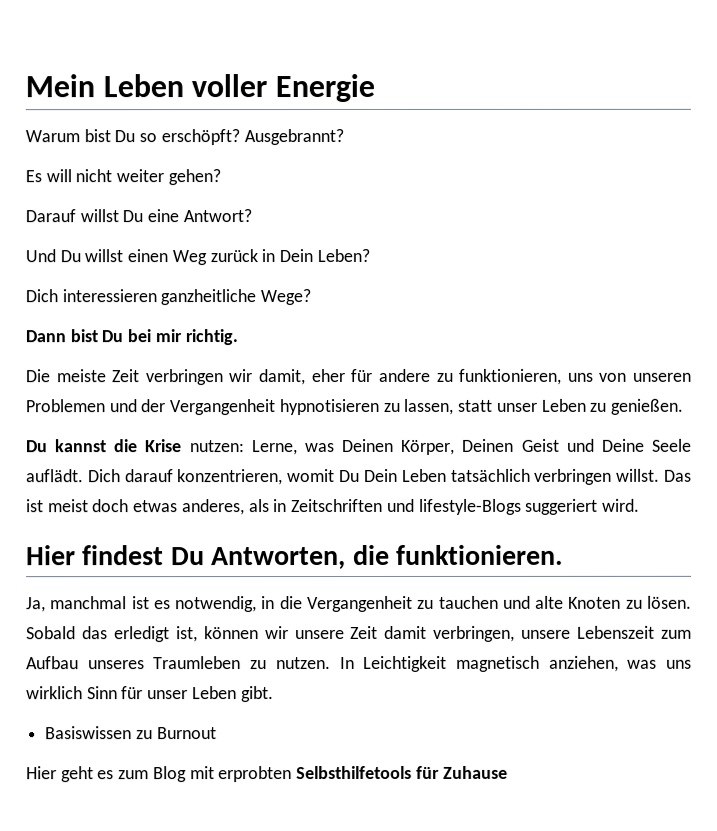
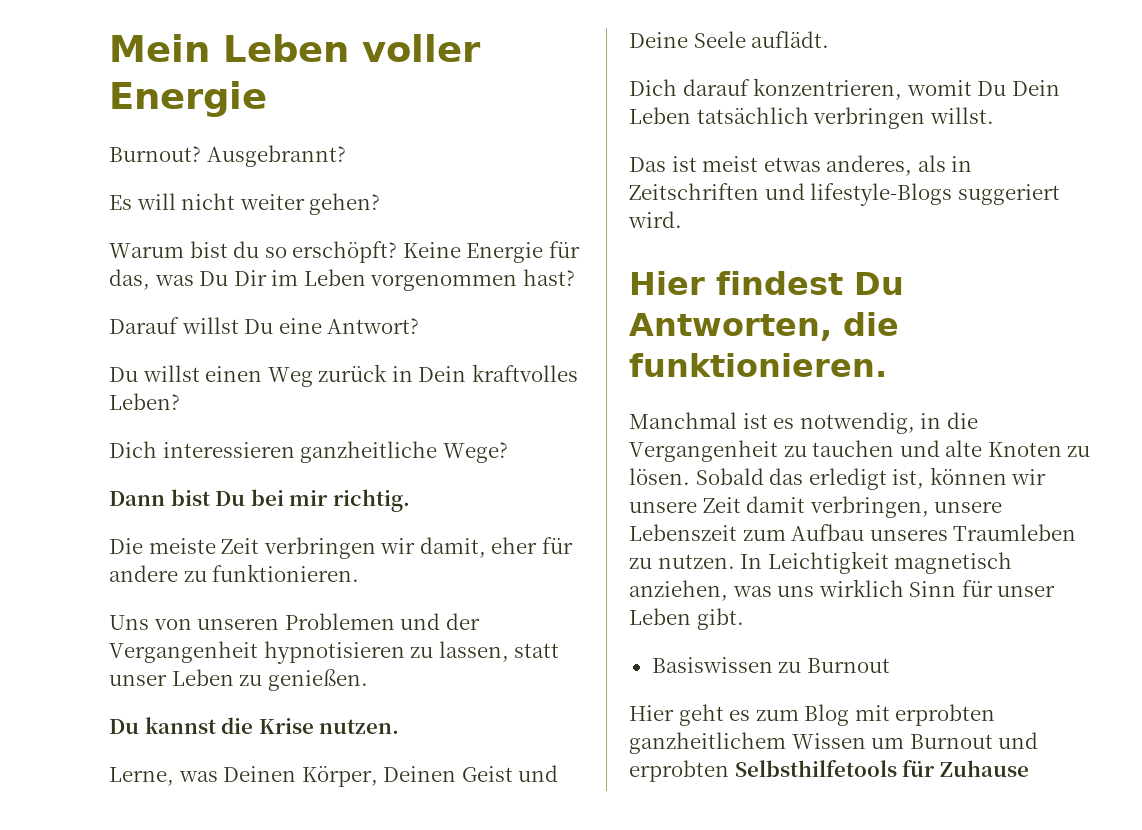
[25,129,240,146] Warum bist Du so erschöpft? -> [109,146,201,162] Burnout?
(221, 177) none -> [109,241,580,263] [109,269,575,291] // Warum bist du so erschöpft? Keine Energie für das, was Du Dir im Leben vorgenommen hast?
[25,249,56,263] Und -> (420, 326) none
(314, 256) none -> [471,364,578,382] kraftvolles
[458,368,593,385] funktionieren, uns -> [212,564,360,582] [109,615,149,630] funktionieren. // Uns
[189,440,245,453] nutzen: -> [319,719,400,734] nutzen. //
(84, 476) none -> (830, 39) //
(661, 475) none -> (994, 115) //
[92,499,130,513] doch -> (759, 164) none
[26,596,128,613] Ja, manchmal -> [629,412,737,429] Manchmal
(293, 774) none -> [629,732,1039,754] [629,760,729,782] ganzheitlichem Wissen um Burnout und erprobten

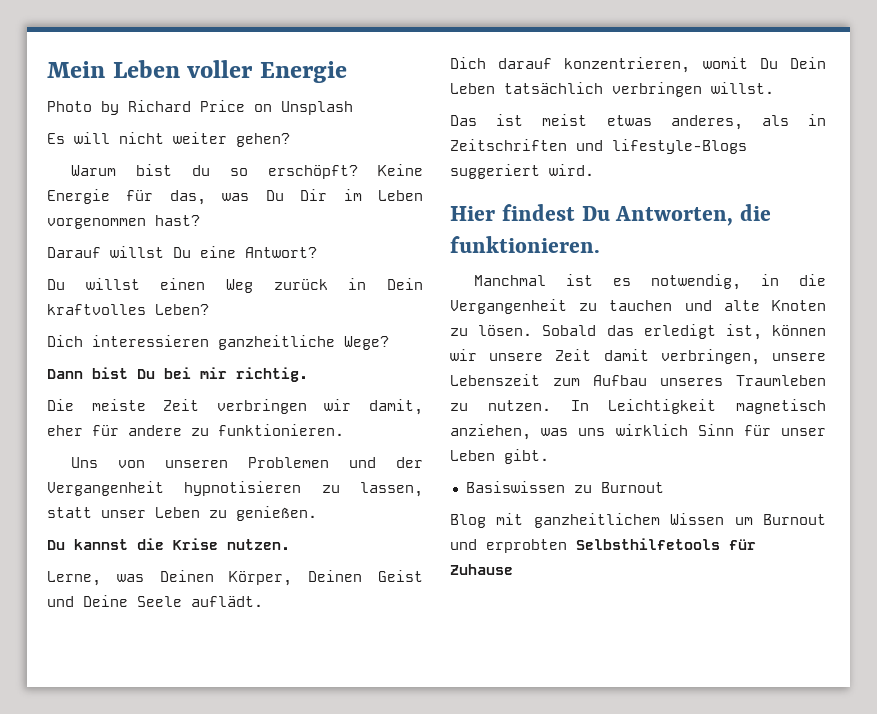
[109,145,346,167] Burnout? Ausgebrannt? -> [47,100,353,115] Photo by Richard Price on Unsplash
[629,704,799,726] Hier geht es zum -> (664, 487) none
[895,704,996,726] erprobten -> (524, 519) none

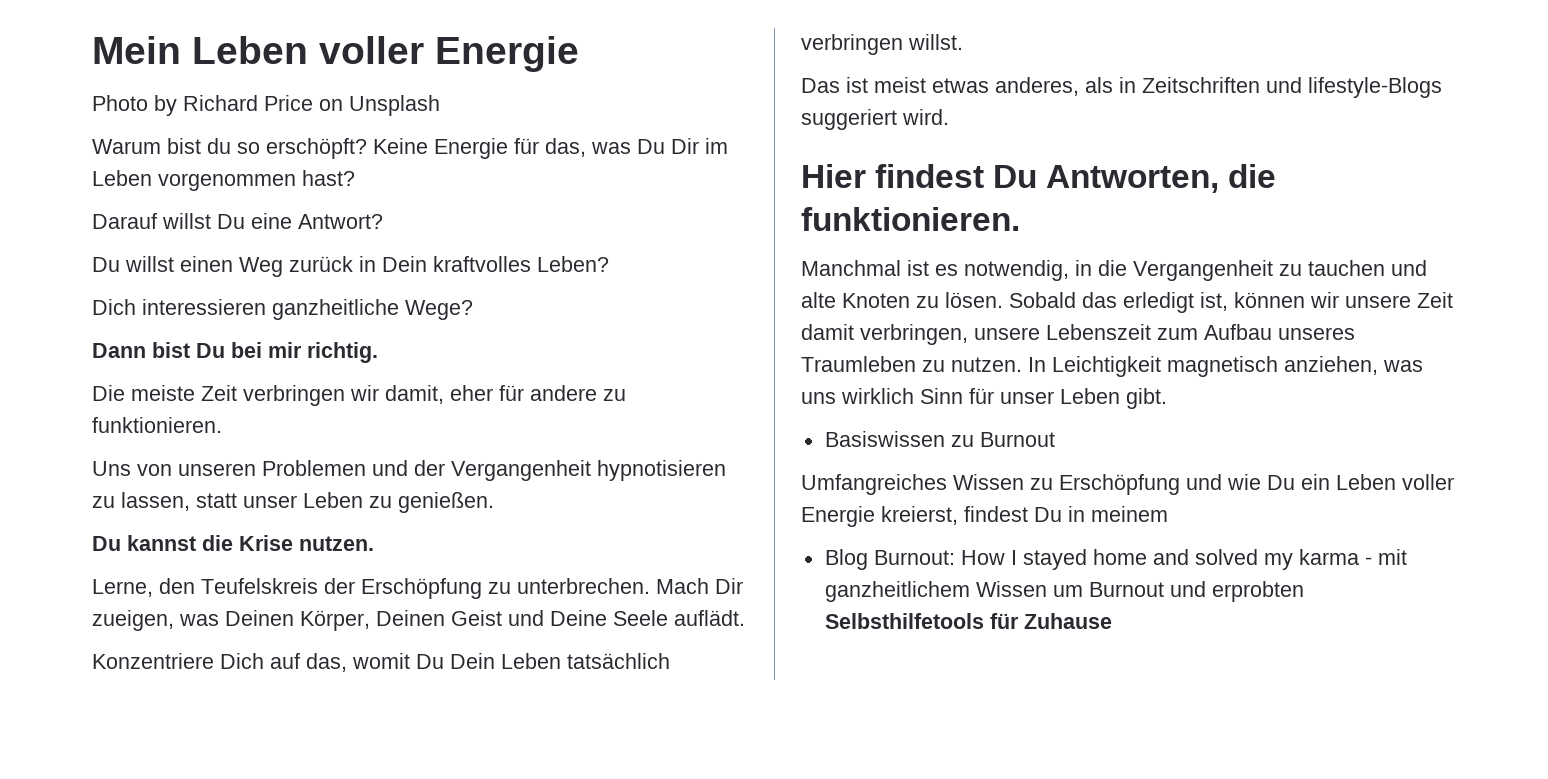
[47,132,290,147] // Es will nicht weiter gehen? -> (440, 105) none
(101, 578) none -> [159,578,743,599] [92,610,174,631] den Teufelskreis der Erschöpfung zu unterbrechen. Mach Dir zueigen,
[450,57,691,73] Dich darauf konzentrieren, -> [92,653,347,672] Konzentriere Dich auf das,
[450,514,486,528] Blog -> [801,474,1454,495] [801,506,1168,527] [824,549,1372,570] Umfangreiches Wissen zu Erschöpfung und wie Du ein Leben voller Energie kreierst, findest Du in meinem // Blog Burnout: How I stayed home and solved my karma -

